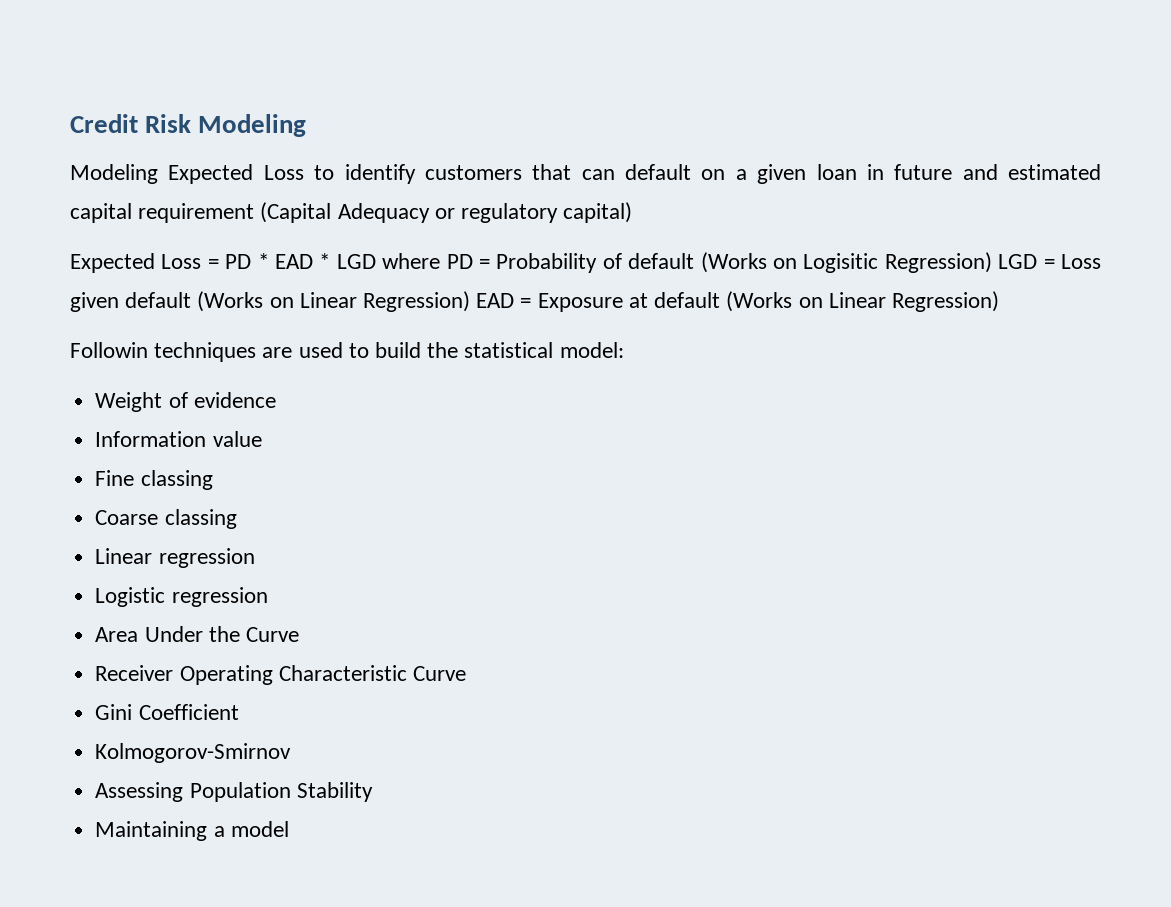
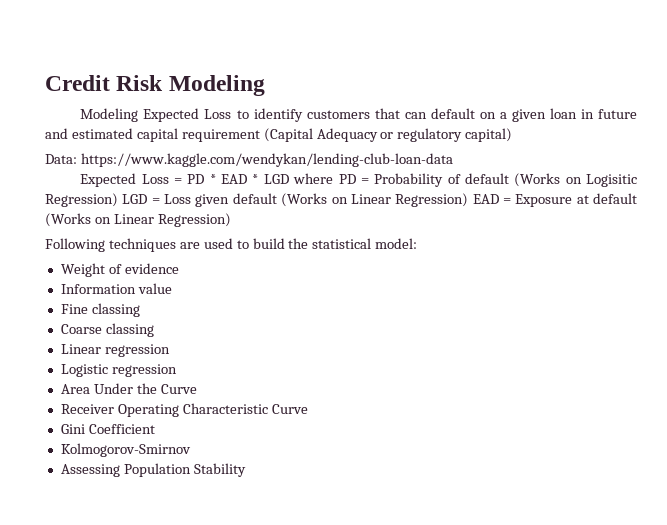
(633, 212) none -> [45,153,453,167] // Data: https://www.kaggle.com/wendykan/lending-club-loan-data
[70,342,148,358] Followin -> [45,238,105,252] Following
[95,821,289,841] // Maintaining a model -> (246, 470) none

